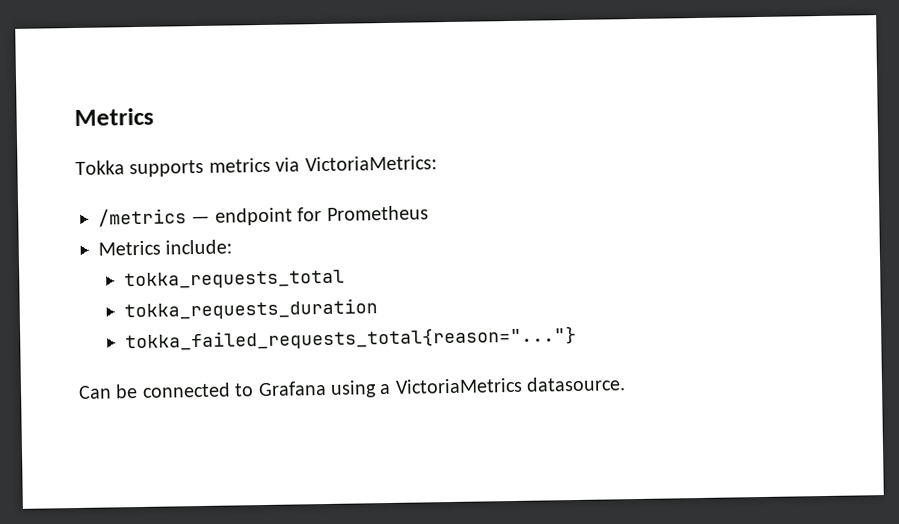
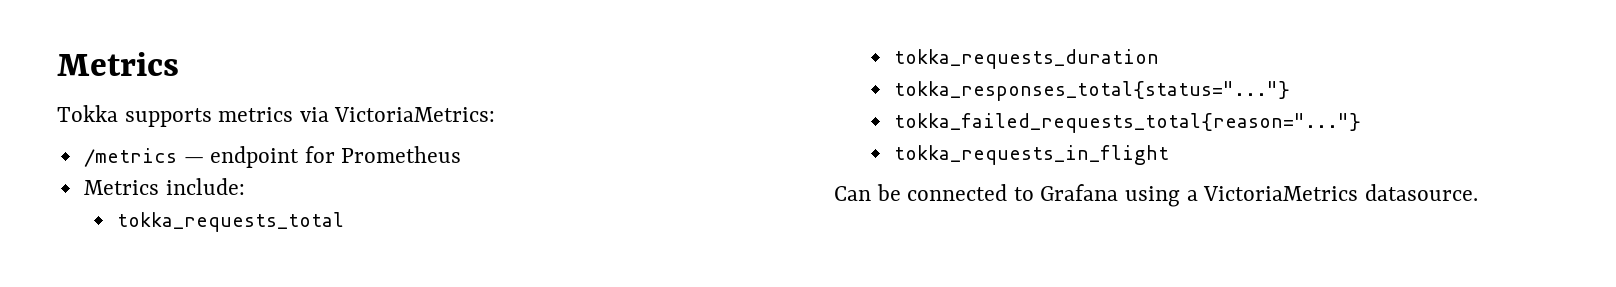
(379, 309) none -> [893,81,1290,101] // tokka_responses_total{status="..."}
(578, 338) none -> [893,145,1169,165] // tokka_requests_in_flight

